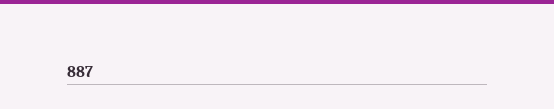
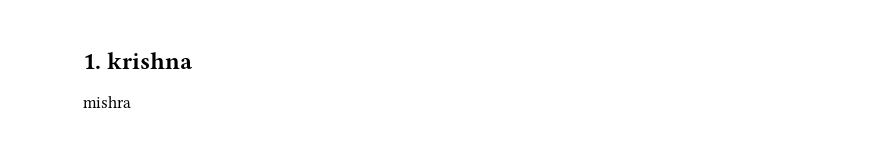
[67,66,93,77] 887 -> [83,52,194,69] [83,96,131,108] 1. krishna // mishra

